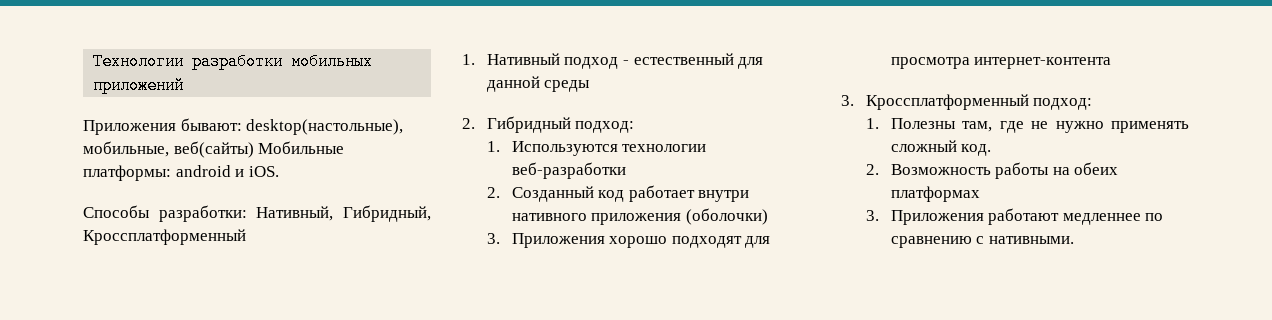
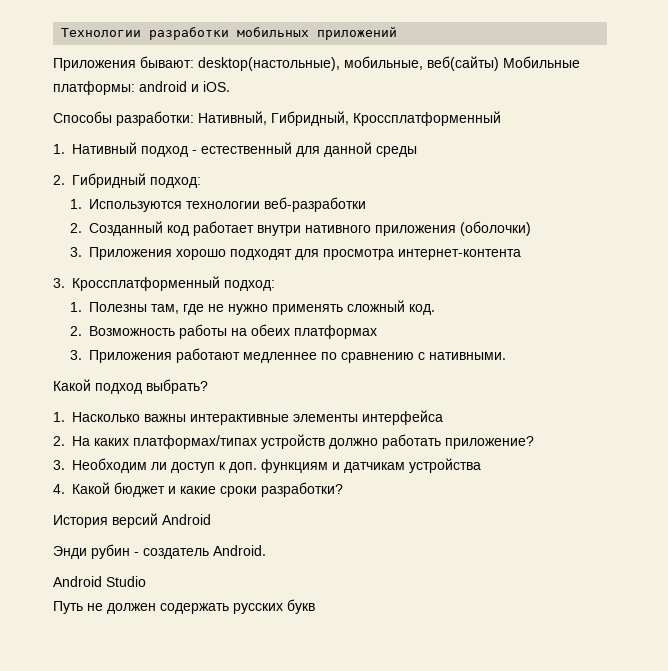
(1074, 240) none -> [53,379,208,394] [53,410,443,425] [53,434,534,449] [53,458,481,473] [53,482,343,497] [53,513,211,528] [53,544,266,559] [53,576,146,587] [53,599,315,614] // Какой подход выбрать? // 1. Насколько важны интерактивные элементы интерфейса // 2. На каких платформах/типах устройств должно работать приложение? // 3. Необходим ли доступ к доп. функциям и датчикам устройства // 4. Какой бюджет и какие сроки разработки? // История версий Android // Энди рубин - создатель Android. // Android Studio // Путь не должен содержать русских букв

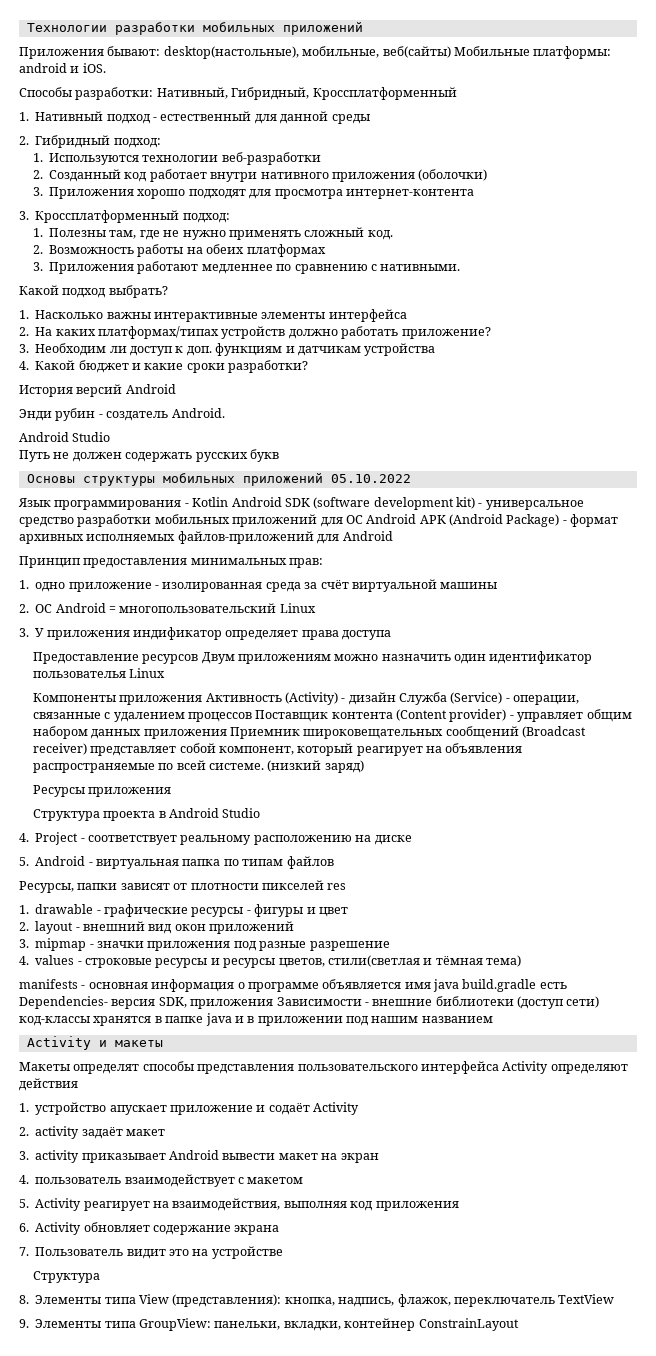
(315, 606) none -> [26,473,411,486] [18,497,584,510] [19,514,619,527] [19,531,393,544] [19,556,324,568] [19,579,498,592] [19,603,316,613] [19,627,392,640] [32,651,593,664] [32,668,166,678] [32,692,580,705] [32,709,632,722] [32,726,587,739] [32,743,523,756] [32,760,364,773] [32,785,172,797] [32,808,261,821] [19,832,412,845] [19,856,334,869] [19,880,347,893] [19,904,348,917] [19,921,295,934] [19,938,390,951] [19,955,521,968] [19,979,567,992] [19,996,600,1009] [19,1013,493,1026] [26,1036,163,1050] [19,1061,628,1074] [19,1078,78,1091] [19,1102,360,1115] [19,1126,165,1139] [19,1150,379,1163] [19,1174,304,1187] [19,1198,459,1211] [19,1222,280,1235] [19,1246,283,1259] [32,1271,100,1283] [19,1294,615,1307] [19,1318,519,1331] // Основы структуры мобильных приложений 05.10.2022 // Язык программирования - Kotlin Android SDK (software development kit) - универсальное средство разработки мобильных приложений для ОС Android APK (Android Package) - формат архивных исполняемых файлов-приложений для Android // Принцип предоставления минимальных прав: // 1. одно приложение - изолированная среда за счёт виртуальной машины // 2. ОС Android = многопользовательский Linux // 3. У приложения индификатор определяет права доступа // Предоставление ресурсов Двум приложениям можно назначить один идентификатор пользователья Linux // Компоненты приложения Активность (Аctivity) - дизайн Служба (Service) - операции, связанные с удалением процессов Поставщик контента (Content provider) - управляет общим набором данных приложения Приемник широковещательных сообщений (Broadcast receiver) представляет собой компонент, который реагирует на объявления распространяемые по всей системе. (низкий заряд) // Ресурсы приложения // Структура проекта в Android Studio // 4. Project - соответствует реальному расположению на диске // 5. Android - виртуальная папка по типам файлов // Ресурсы, папки зависят от плотности пикселей res // 1. drawable - графические ресурсы - фигуры и цвет // 2. layout - внешний вид окон приложений // 3. mipmap - значки приложения под разные разрешение // 4. values - строковые ресурсы и ресурсы цветов, стили(светлая и тёмная тема) // manifests - основная информация о программе объявляется имя java build.gradle есть Dependencies- версия SDK, приложения Зависимости - внешние библиотеки (доступ сети) код-классы хранятся в папке java и в приложении под нашим названием // Activity и макеты // Макеты определят способы представления пользовательского интерфейса Activity определяют действия // 1. устройство апускает приложение и содаёт Activity // 2. activity задаёт макет // 3. activity приказывает Android вывести макет на экран // 4. пользователь взаимодействует с макетом // 5. Activity реагирует на взаимодействия, выполняя код приложения // 6. Activity обновляет содержание экрана // 7. Пользователь видит это на устройстве // Структура // 8. Элементы типа View (представления): кнопка, надпись, флажок, переключатель TextView // 9. Элементы типа GroupView: панельки, вкладки, контейнер ConstrainLayout

